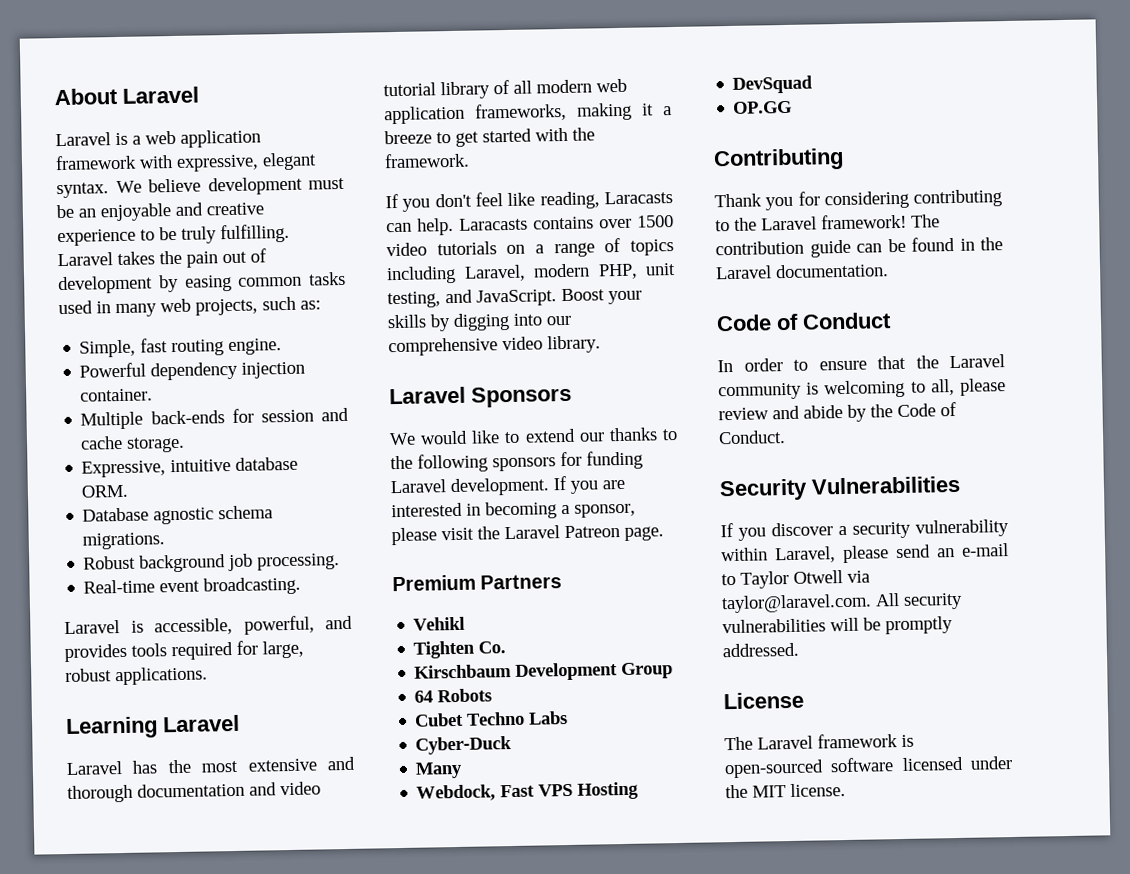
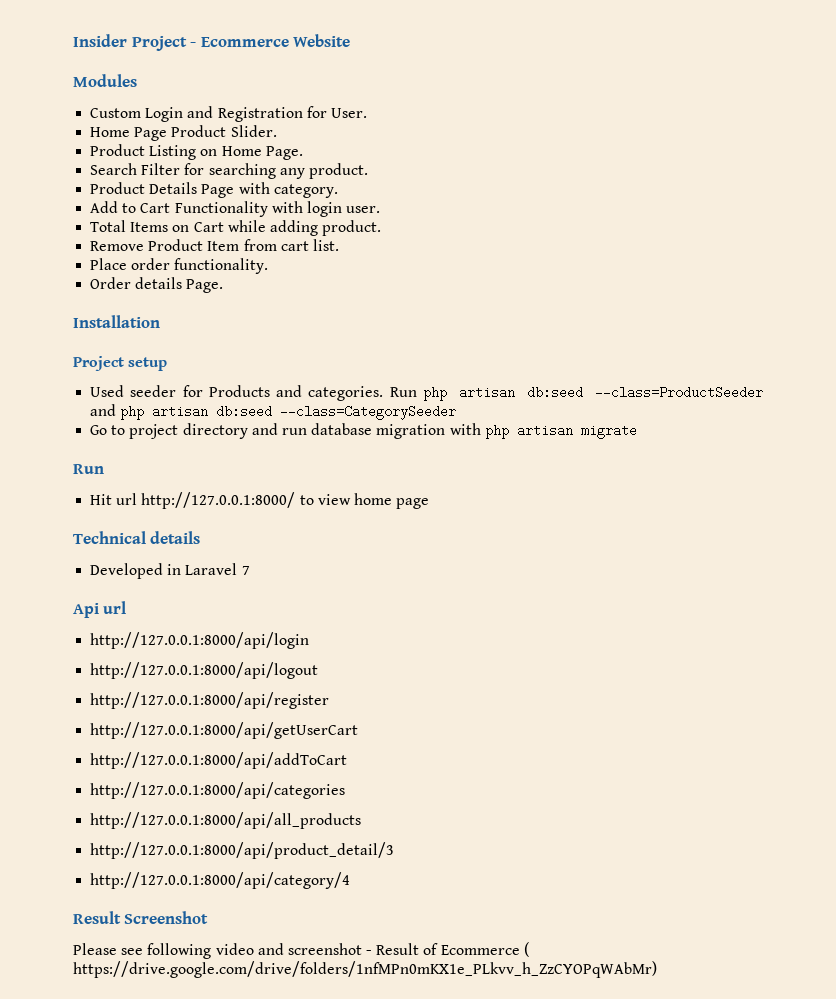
[54,86,199,106] [55,129,261,148] [55,152,317,172] [56,176,345,199] [56,202,264,222] [57,223,290,247] [57,248,267,268] [58,271,346,295] [58,296,321,318] [79,338,283,358] [79,361,306,381] [80,388,154,402] [80,407,349,430] [80,435,186,453] [81,456,299,478] [81,484,130,498] [82,505,274,525] [82,532,166,550] [83,553,341,573] [83,576,302,596] [64,615,353,636] [64,640,304,663] [65,666,208,686] [65,714,240,740] [66,756,355,776] [67,781,321,804] [383,78,627,100] [384,102,672,125] [384,127,595,147] [384,152,470,169] [385,191,673,212] [386,215,674,236] [386,237,674,258] [386,262,676,285] [387,288,642,309] [387,312,571,332] [388,335,601,357] [389,385,572,408] [389,427,678,446] [390,450,643,473] [390,475,625,497] [391,501,636,520] [391,525,664,546] [392,574,563,592] [413,616,466,631] [413,640,507,659] [414,662,674,681] [414,688,493,703] [414,710,569,727] [415,735,513,755] [415,761,464,779] [416,781,640,802] [732,75,814,94] [733,100,793,114] [713,147,844,172] [714,189,1002,211] [715,213,940,232] [715,236,1003,258] [715,263,889,280] [716,312,892,332] [717,354,1005,373] [718,378,1006,401] [718,401,957,422] [718,430,786,445] [719,475,961,502] [720,519,1009,541] [721,543,1009,564] [721,570,870,589] [721,592,963,614] [722,616,953,635] [722,642,799,658] [723,691,804,710] [724,733,914,751] [724,756,1013,779] [725,783,846,799] About Laravel // Laravel is a web application framework with expressive, elegant syntax. We believe development must be an enjoyable and creative experience to be truly fulfilling. Laravel takes the pain out of development by easing common tasks used in many web projects, such as: // Simple, fast routing engine. // Powerful dependency injection container. // Multiple back-ends for session and cache storage. // Expressive, intuitive database ORM. // Database agnostic schema migrations. // Robust background job processing. // Real-time event broadcasting. // Laravel is accessible, powerful, and provides tools required for large, robust applications. // Learning Laravel // Laravel has the most extensive and thorough documentation and video tutorial library of all modern web application frameworks, making it a breeze to get started with the framework. // If you don't feel like reading, Laracasts can help. Laracasts contains over 1500 video tutorials on a range of topics including Laravel, modern PHP, unit testing, and JavaScript. Boost your skills by digging into our comprehensive video library. // Laravel Sponsors // We would like to extend our thanks to the following sponsors for funding Laravel development. If you are interested in becoming a sponsor, please visit the Laravel Patreon page. // Premium Partners // Vehikl // Tighten Co. // Kirschbaum Development Group // 64 Robots // Cubet Techno Labs // Cyber-Duck // Many // Webdock, Fast VPS Hosting // DevSquad // OP.GG // Contributing // Thank you for considering contributing to the Laravel framework! The contribution guide can be found in the Laravel documentation. // Code of Conduct // In order to ensure that the Laravel community is welcoming to all, please review and abide by the Code of Conduct. // Security Vulnerabilities // If you discover a security vulnerability within Laravel, please send an e-mail to Taylor Otwell via taylor@laravel.com. All security vulnerabilities will be promptly addressed. // License // The Laravel framework is open-sourced software licensed under the MIT license. -> [73,34,351,51] [73,74,137,87] [90,106,367,122] [90,125,277,141] [90,144,303,160] [90,163,368,179] [90,182,338,198] [90,201,381,217] [90,220,382,236] [90,239,339,251] [90,258,269,274] [90,277,224,293] [73,315,160,328] [73,356,168,371] [90,385,763,401] [90,404,457,420] [90,423,637,439] [73,464,104,474] [90,492,430,509] [73,531,201,544] [90,563,250,579] [73,601,127,618] [90,632,310,649] [90,662,319,679] [90,692,330,709] [90,722,359,739] [90,752,348,769] [90,782,346,799] [90,812,362,829] [90,842,395,859] [90,872,351,889] [73,911,209,924] [73,942,529,959] [73,961,657,978] Insider Project - Ecommerce Website // Modules // Custom Login and Registration for User. // Home Page Product Slider. // Product Listing on Home Page. // Search Filter for searching any product. // Product Details Page with category. // Add to Cart Functionality with login user. // Total Items on Cart while adding product. // Remove Product Item from cart list. // Place order functionality. // Order details Page. // Installation // Project setup // Used seeder for Products and categories. Run php artisan db:seed --class=ProductSeeder and php artisan db:seed --class=CategorySeeder // Go to project directory and run database migration with php artisan migrate // Run // Hit url http://127.0.0.1:8000/ to view home page // Technical details // Developed in Laravel 7 // Api url // http://127.0.0.1:8000/api/login // http://127.0.0.1:8000/api/logout // http://127.0.0.1:8000/api/register // http://127.0.0.1:8000/api/getUserCart // http://127.0.0.1:8000/api/addToCart // http://127.0.0.1:8000/api/categories // http://127.0.0.1:8000/api/all_products // http://127.0.0.1:8000/api/product_detail/3 // http://127.0.0.1:8000/api/category/4 // Result Screenshot // Please see following video and screenshot - Result of Ecommerce ( https://drive.google.com/drive/folders/1nfMPn0mKX1e_PLkvv_h_ZzCYOPqWAbMr)

